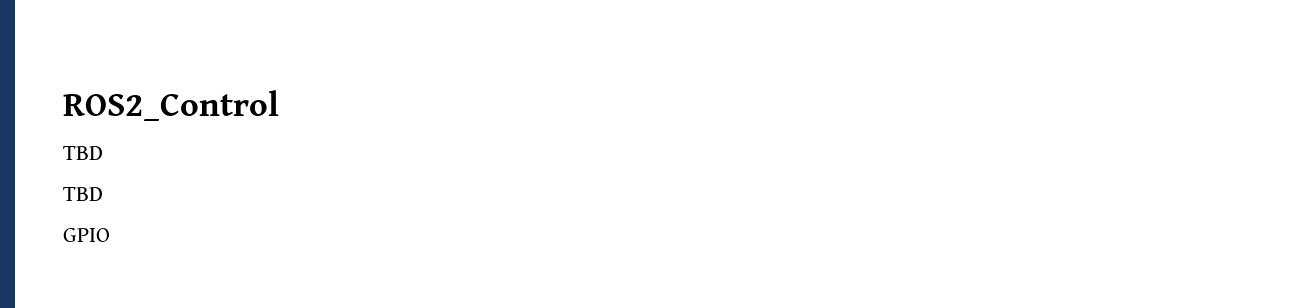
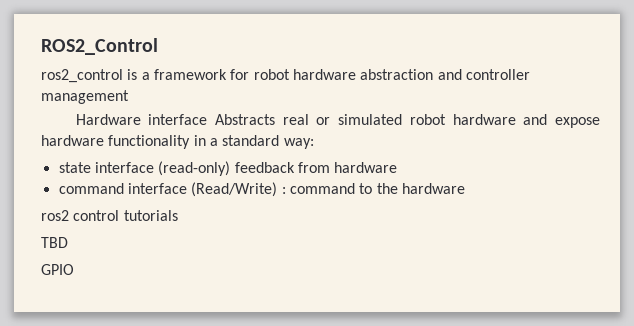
[63,146,103,160] TBD -> [41,69,530,83] [41,90,129,104] [75,114,600,128] [41,135,314,149] [58,161,398,176] [58,182,465,197] [41,210,178,221] ros2_control is a framework for robot hardware abstraction and controller management // Hardware interface Abstracts real or simulated robot hardware and expose hardware functionality in a standard way: // state interface (read-only) feedback from hardware // command interface (Read/Write) : command to the hardware // ros2 control tutorials

